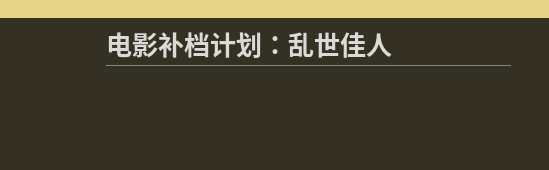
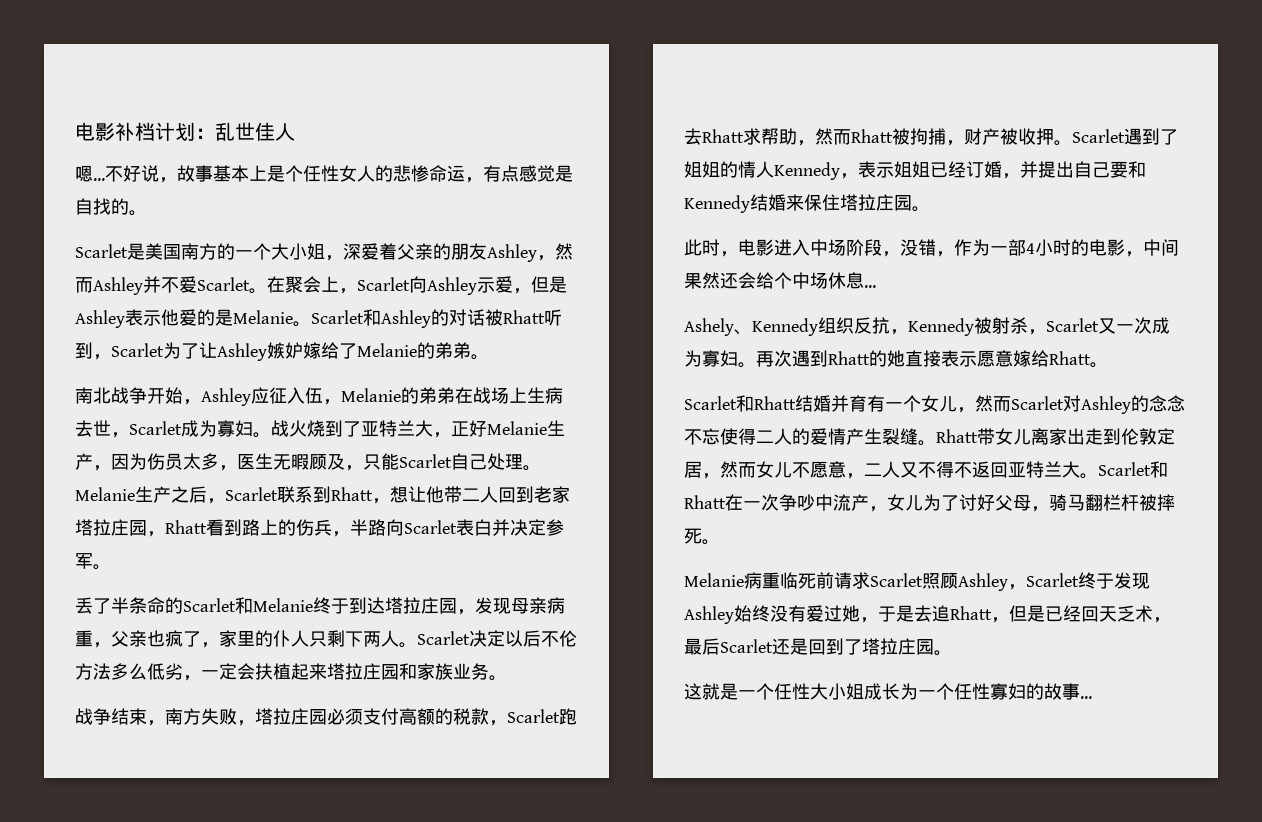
(392, 45) none -> [75,165,573,183] [75,198,147,216] [75,243,573,262] [75,276,567,295] [75,309,562,328] [75,342,489,361] [75,387,563,406] [75,420,565,438] [75,453,541,471] [75,486,570,504] [75,519,564,537] [75,553,111,570] [75,597,565,615] [75,630,577,648] [75,663,507,681] [75,708,577,726] [684,128,1178,146] [684,161,1146,180] [684,194,930,213] [684,239,1179,257] [684,272,876,289] [684,317,1170,336] [684,350,1108,368] [684,395,1185,414] [684,428,1175,446] [684,461,1168,479] [684,494,1175,512] [684,528,720,545] [684,572,1150,591] [684,605,1171,624] [684,638,952,656] [684,683,1092,700] // 嗯...不好说，故事基本上是个任性女人的悲惨命运，有点感觉是自找的。 // Scarlet是美国南方的一个大小姐，深爱着父亲的朋友Ashley，然而Ashley并不爱Scarlet。在聚会上，Scarlet向Ashley示爱，但是Ashley表示他爱的是Melanie。Scarlet和Ashley的对话被Rhatt听到，Scarlet为了让Ashley嫉妒嫁给了Melanie的弟弟。 // 南北战争开始，Ashley应征入伍，Melanie的弟弟在战场上生病去世，Scarlet成为寡妇。战火烧到了亚特兰大，正好Melanie生产，因为伤员太多，医生无暇顾及，只能Scarlet自己处理。Melanie生产之后，Scarlet联系到Rhatt，想让他带二人回到老家塔拉庄园，Rhatt看到路上的伤兵，半路向Scarlet表白并决定参军。 // 丢了半条命的Scarlet和Melanie终于到达塔拉庄园，发现母亲病重，父亲也疯了，家里的仆人只剩下两人。Scarlet决定以后不伦方法多么低劣，一定会扶植起来塔拉庄园和家族业务。 // 战争结束，南方失败，塔拉庄园必须支付高额的税款，Scarlet跑去Rhatt求帮助，然而Rhatt被拘捕，财产被收押。Scarlet遇到了姐姐的情人Kennedy，表示姐姐已经订婚，并提出自己要和Kennedy结婚来保住塔拉庄园。 // 此时，电影进入中场阶段，没错，作为一部4小时的电影，中间果然还会给个中场休息... // Ashely、Kennedy组织反抗，Kennedy被射杀，Scarlet又一次成为寡妇。再次遇到Rhatt的她直接表示愿意嫁给Rhatt。 // Scarlet和Rhatt结婚并育有一个女儿，然而Scarlet对Ashley的念念不忘使得二人的爱情产生裂缝。Rhatt带女儿离家出走到伦敦定居，然而女儿不愿意，二人又不得不返回亚特兰大。Scarlet和Rhatt在一次争吵中流产，女儿为了讨好父母，骑马翻栏杆被摔死。 // Melanie病重临死前请求Scarlet照顾Ashley，Scarlet终于发现Ashley始终没有爱过她，于是去追Rhatt，但是已经回天乏术，最后Scarlet还是回到了塔拉庄园。 // 这就是一个任性大小姐成长为一个任性寡妇的故事...

